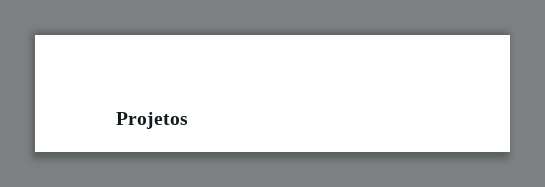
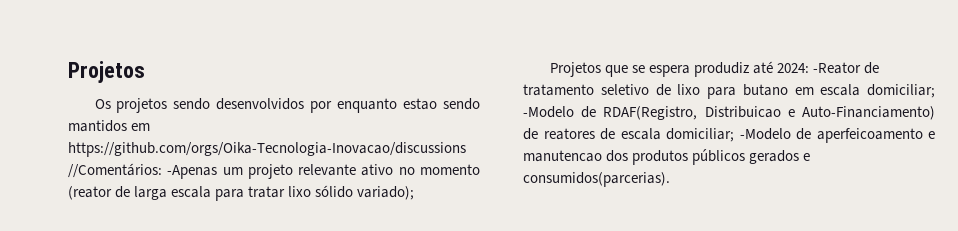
[116,112,188,129] Projetos -> [68,61,145,83] [94,98,481,113] [68,120,151,132] [68,142,466,157] [68,163,480,179] [68,185,415,201] [549,61,879,77] [523,84,935,99] [523,106,935,120] [523,128,935,143] [523,149,811,165] [523,172,670,187] Projetos // Os projetos sendo desenvolvidos por enquanto estao sendo mantidos em https://github.com/orgs/Oika-Tecnologia-Inovacao/discussions //Comentários: -Apenas um projeto relevante ativo no momento (reator de larga escala para tratar lixo sólido variado); // Projetos que se espera produdiz até 2024: -Reator de tratamento seletivo de lixo para butano em escala domiciliar; -Modelo de RDAF(Registro, Distribuicao e Auto-Financiamento) de reatores de escala domiciliar; -Modelo de aperfeicoamento e manutencao dos produtos públicos gerados e consumidos(parcerias).

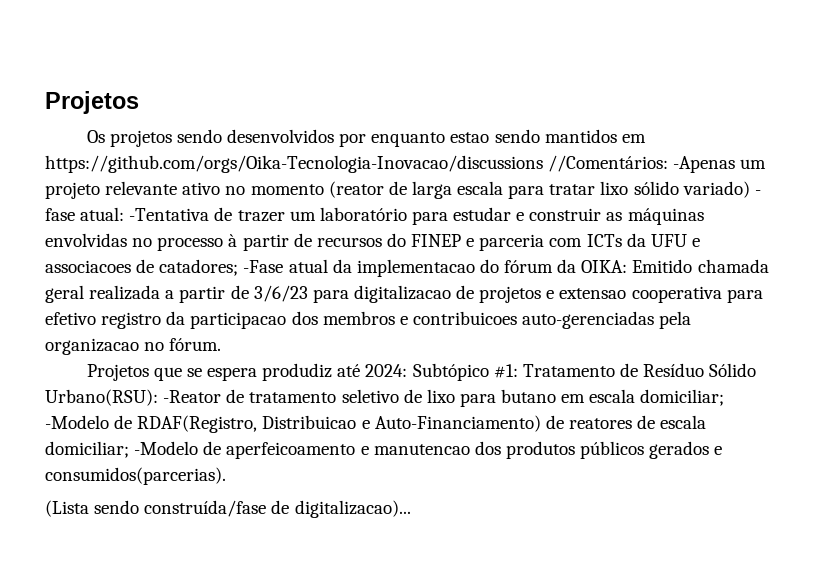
[357,186,415,200] variado); -> [682,181,761,198] [45,207,704,225] [45,233,700,251] [45,259,769,277] [45,285,763,303] [45,311,692,329] [45,338,222,355] variado) - fase atual: -Tentativa de trazer um laboratório para estudar e construir as máquinas envolvidas no processo à partir de recursos do FINEP e parceria com ICTs da UFU e associacoes de catadores; -Fase atual da implementacao do fórum da OIKA: Emitido chamada geral realizada a partir de 3/6/23 para digitalizacao de projetos e extensao cooperativa para efetivo registro da participacao dos membros e contribuicoes auto-gerenciadas pela organizacao no fórum.
(809, 68) none -> [412,363,757,381] [45,389,158,406] Subtópico #1: Tratamento de Resíduo Sólido Urbano(RSU):
(670, 179) none -> [45,500,411,518] // (Lista sendo construída/fase de digitalizacao)...

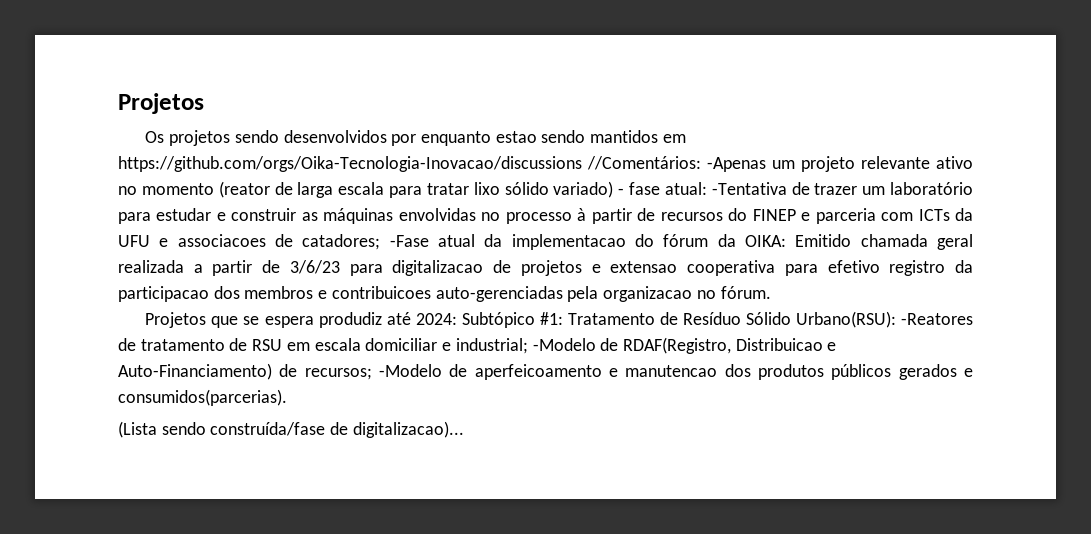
[163,390,222,403] -Reator -> [901,313,974,325] -Reatores
[341,389,725,407] seletivo de lixo para butano em escala domiciliar; -> [229,338,528,354] de RSU em escala domiciliar e industrial;
[568,415,707,429] [45,441,129,458] reatores de escala domiciliar; -> [304,368,372,380] recursos;

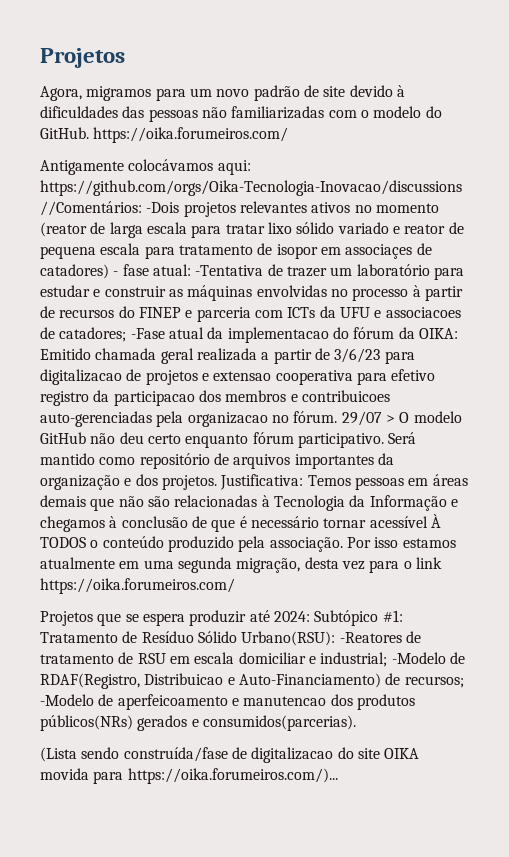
[145,130,686,146] [118,156,973,172] Os projetos sendo desenvolvidos por enquanto estao sendo mantidos em https://github.com/orgs/Oika-Tecnologia-Inovacao/discussions //Comentários: -Apenas um projeto relevante ativo -> [40,85,405,101] [40,106,442,122] [40,127,289,143] [40,159,251,175] [40,180,462,196] [40,201,351,217] Agora, migramos para um novo padrão de site devido à dificuldades das pessoas não familiarizadas com o modelo do GitHub. https://oika.forumeiros.com/ // Antigamente colocávamos aqui: https://github.com/orgs/Oika-Tecnologia-Inovacao/discussions //Comentários: -Dois projetos relevantes ativos
[553,181,614,198] variado) -> [337,222,464,234] [40,243,432,259] [40,264,109,279] variado e reator de pequena escala para tratamento de isopor em associaçes de catadores)
(771, 292) none -> [341,411,462,426] [40,432,417,448] [40,453,394,469] [40,474,468,490] [40,495,458,511] [40,514,441,532] [40,536,456,552] [40,557,442,573] [40,578,235,594] 29/07 > O modelo GitHub não deu certo enquanto fórum participativo. Será mantido como repositório de arquivos importantes da organização e dos projetos. Justificativa: Temos pessoas em áreas demais que não são relacionadas à Tecnologia da Informação e chegamos à conclusão de que é necessário tornar acessível À TODOS o conteúdo produzido pela associação. Por isso estamos atualmente em uma segunda migração, desta vez para o link https://oika.forumeiros.com/
[318,312,382,328] produdiz -> [189,610,247,626] produzir
[831,364,892,380] públicos -> [40,715,133,731] públicos(NRs)
[352,421,464,438] digitalizacao)... -> [251,747,420,763] [40,768,338,784] digitalizacao do site OIKA movida para https://oika.forumeiros.com/)...

